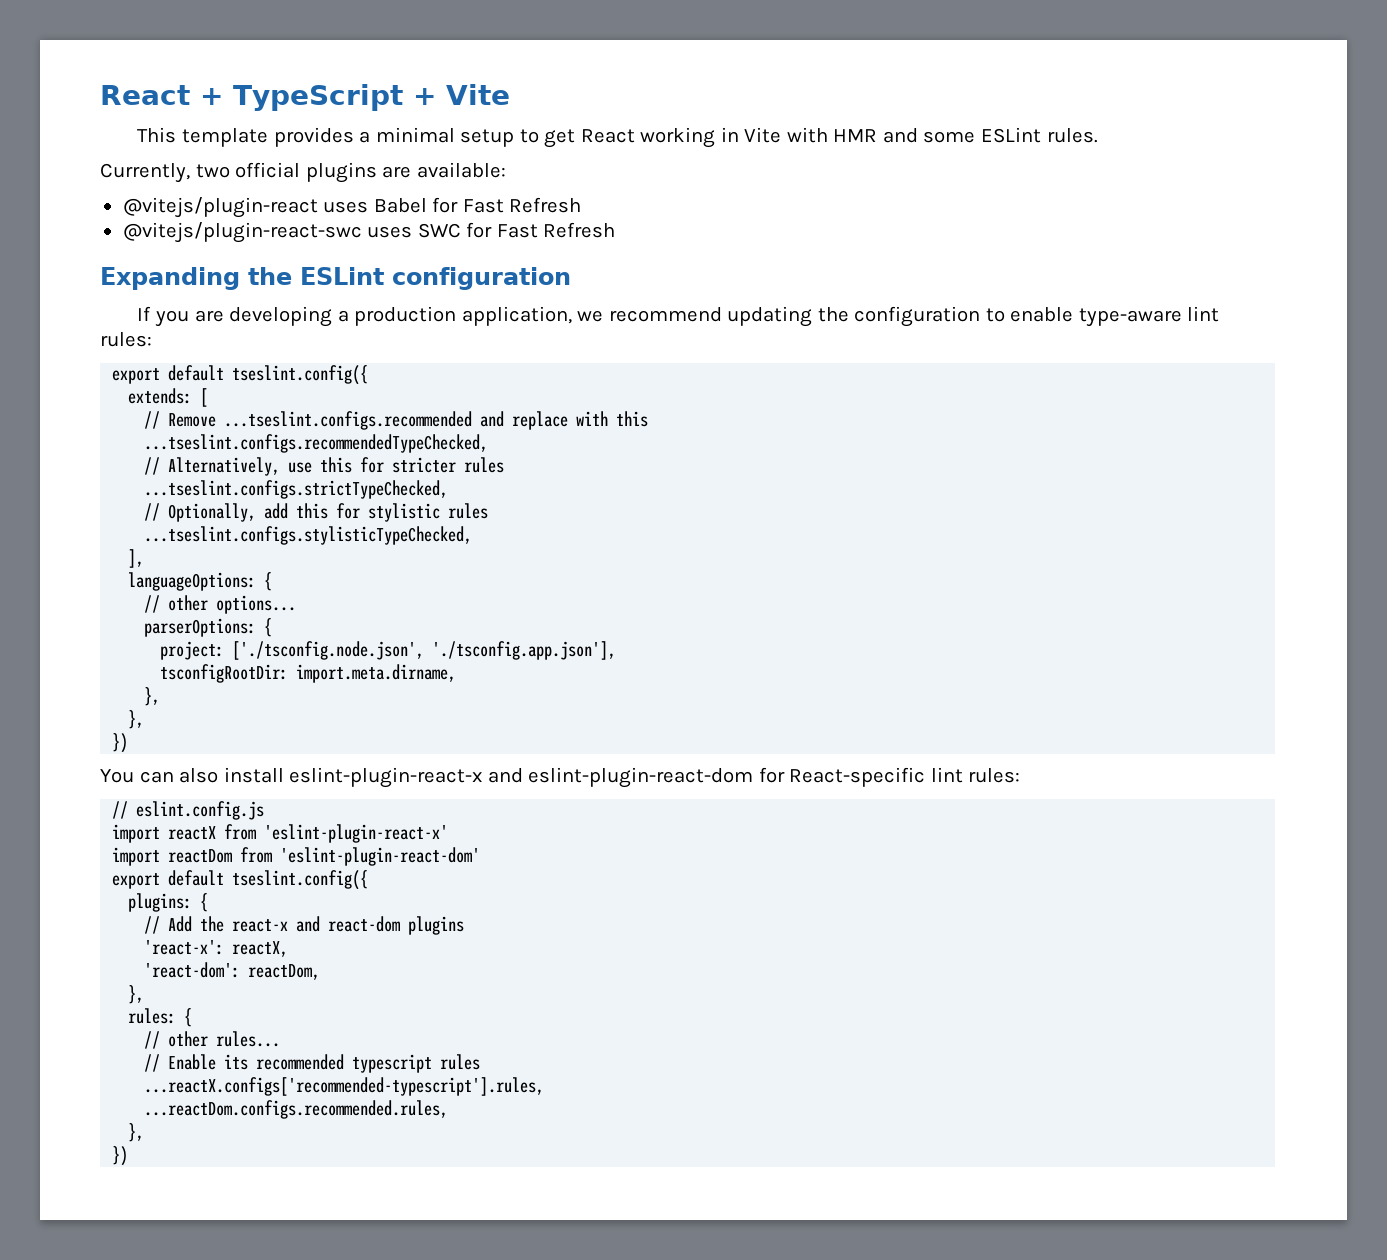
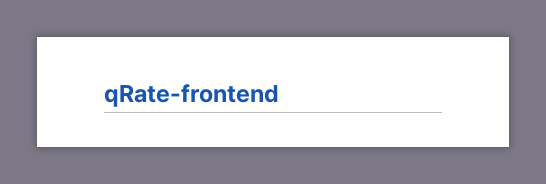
[100,84,510,111] [137,127,1098,148] [100,162,506,183] [122,197,582,218] [122,222,616,243] [100,267,571,290] [137,306,1220,327] [100,332,152,347] [112,365,369,385] [128,388,209,407] [144,411,649,430] [144,434,489,453] [144,457,505,476] [144,480,449,499] [144,503,489,522] [144,526,473,545] [128,549,145,568] [128,572,273,591] [144,595,297,614] [144,618,273,637] [160,641,617,660] [160,664,457,683] [144,687,161,706] [128,710,145,729] [112,733,129,753] [100,767,1021,788] [112,801,265,820] [112,824,449,843] [112,847,481,866] [112,870,369,890] [128,893,209,912] [144,916,465,935] [144,940,289,957] [144,962,321,980] [128,985,145,1004] [128,1008,193,1027] [144,1031,281,1049] [144,1054,481,1073] [144,1077,545,1096] [144,1100,449,1119] [128,1123,145,1142] [112,1146,129,1166] React + TypeScript + Vite // This template provides a minimal setup to get React working in Vite with HMR and some ESLint rules. // Currently, two official plugins are available: // @vitejs/plugin-react uses Babel for Fast Refresh // @vitejs/plugin-react-swc uses SWC for Fast Refresh // Expanding the ESLint configuration // If you are developing a production application, we recommend updating the configuration to enable type-aware lint rules: // export default tseslint.config({ // extends: [ // // Remove ...tseslint.configs.recommended and replace with this // ...tseslint.configs.recommendedTypeChecked, // // Alternatively, use this for stricter rules // ...tseslint.configs.strictTypeChecked, // // Optionally, add this for stylistic rules // ...tseslint.configs.stylisticTypeChecked, // ], // languageOptions: { // // other options... // parserOptions: { // project: ['./tsconfig.node.json', './tsconfig.app.json'], // tsconfigRootDir: import.meta.dirname, // }, // }, // }) // You can also install eslint-plugin-react-x and eslint-plugin-react-dom for React-specific lint rules: // // eslint.config.js // import reactX from 'eslint-plugin-react-x' // import reactDom from 'eslint-plugin-react-dom' // export default tseslint.config({ // plugins: { // // Add the react-x and react-dom plugins // 'react-x': reactX, // 'react-dom': reactDom, // }, // rules: { // // other rules... // // Enable its recommended typescript rules // ...reactX.configs['recommended-typescript'].rules, // ...reactDom.configs.recommended.rules, // }, // }) -> [104,84,279,107] qRate-frontend

